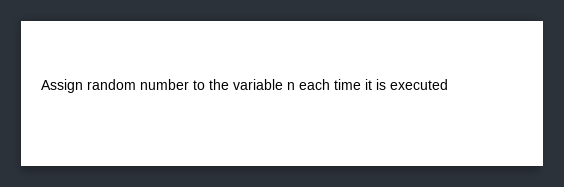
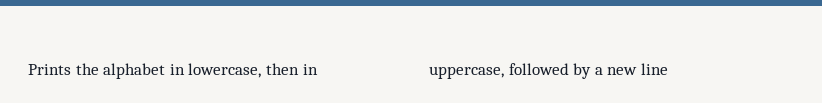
[41,79,448,93] Assign random number to the variable n each time it is executed -> [28,63,668,79] Prints the alphabet in lowercase, then in uppercase, followed by a new line

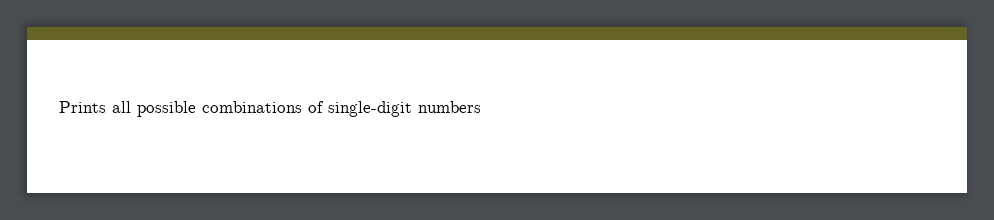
[75,63,668,79] the alphabet in lowercase, then in uppercase, followed by a new line -> [112,101,481,117] all possible combinations of single-digit numbers

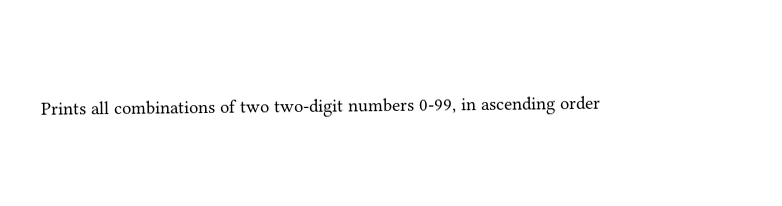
[137,101,196,117] possible -> (110, 108) none
[328,101,481,117] single-digit numbers -> [239,95,601,118] two two-digit numbers 0-99, in ascending order

